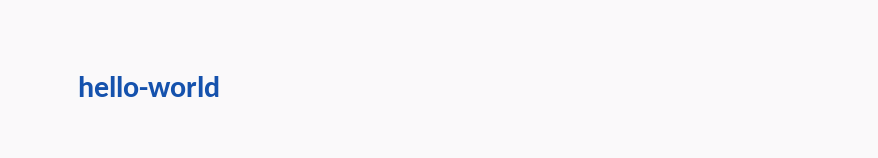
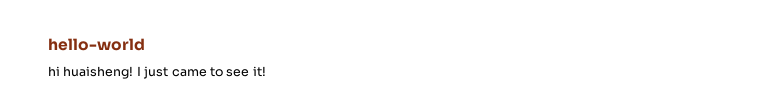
(220, 86) none -> [48,66,266,79] // hi huaisheng! I just came to see it!

